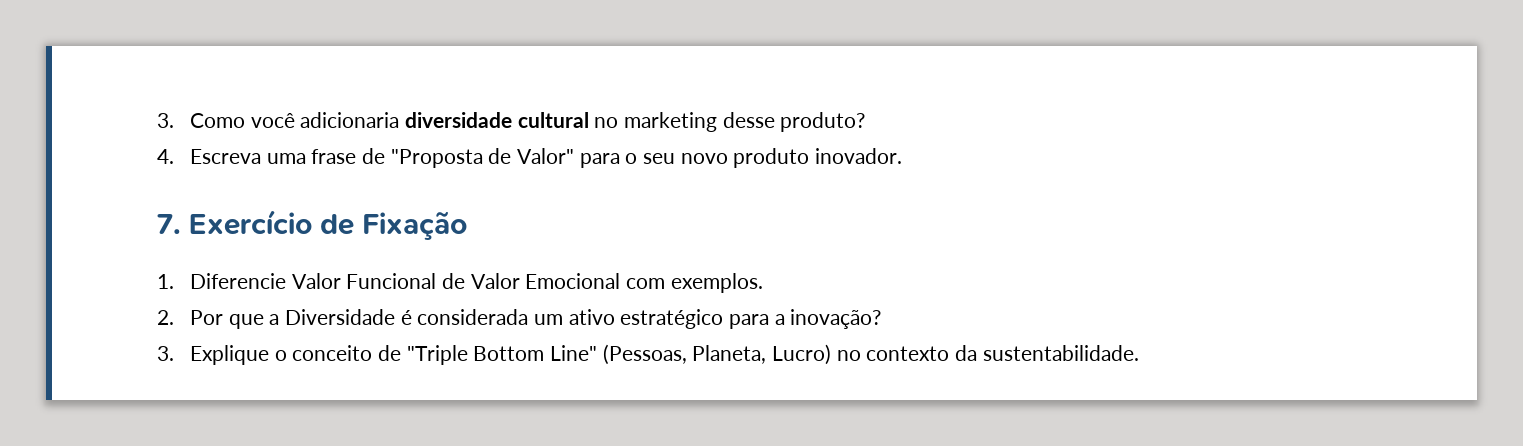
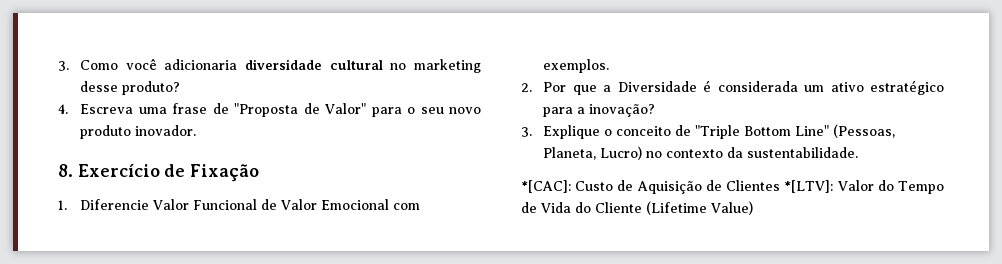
[157,214,181,234] 7. -> [58,164,73,177] 8.
(1139, 353) none -> [521,180,945,194] [521,201,753,215] // *[CAC]: Custo de Aquisição de Clientes *[LTV]: Valor do Tempo de Vida do Cliente (Lifetime Value)

